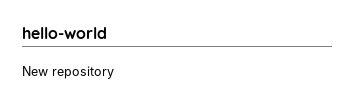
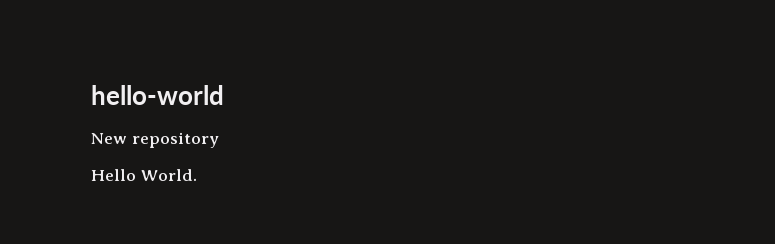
(114, 72) none -> [91,169,197,181] // Hello World.

